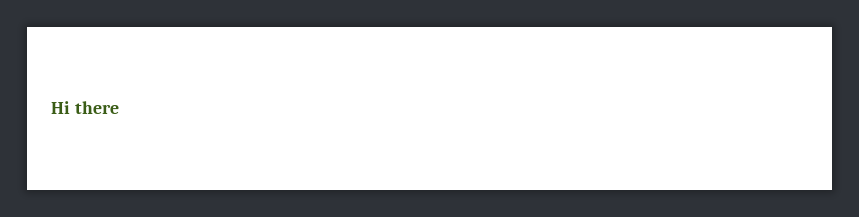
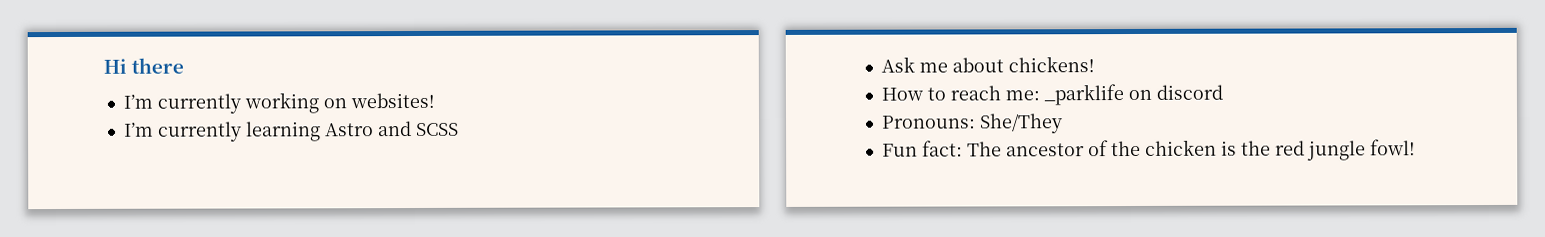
(119, 107) none -> [122,92,435,114] [123,121,459,142] [880,56,1095,73] [880,84,1223,106] [880,113,1063,134] [881,139,1416,161] // I’m currently working on websites! // I’m currently learning Astro and SCSS // Ask me about chickens! // How to reach me: _parklife on discord // Pronouns: She/They // Fun fact: The ancestor of the chicken is the red jungle fowl!

